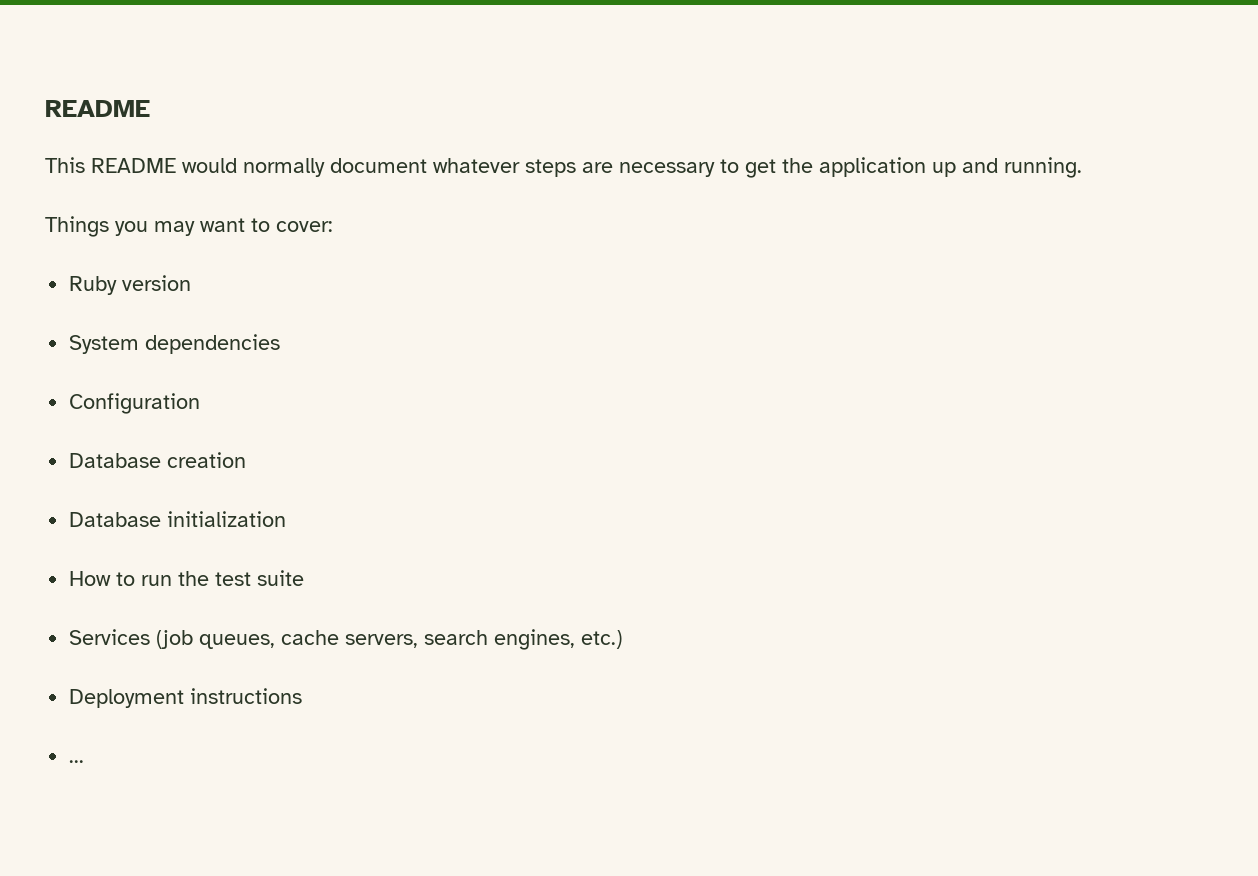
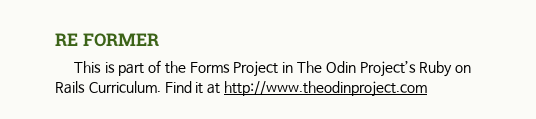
[45,100,150,117] README -> [55,33,159,47] RE FORMER
[91,157,1082,178] [45,216,333,237] [69,275,192,295] [69,334,281,354] [69,393,201,414] [69,452,247,468] [69,511,287,527] [69,570,305,586] [69,629,624,650] [69,688,303,708] [69,760,85,763] README would normally document whatever steps are necessary to get the application up and running. // Things you may want to cover: // Ruby version // System dependencies // Configuration // Database creation // Database initialization // How to run the test suite // Services (job queues, cache servers, search engines, etc.) // Deployment instructions // ... -> [104,60,472,77] [55,81,427,97] is part of the Forms Project in The Odin Project’s Ruby on Rails Curriculum. Find it at http://www.theodinproject.com

